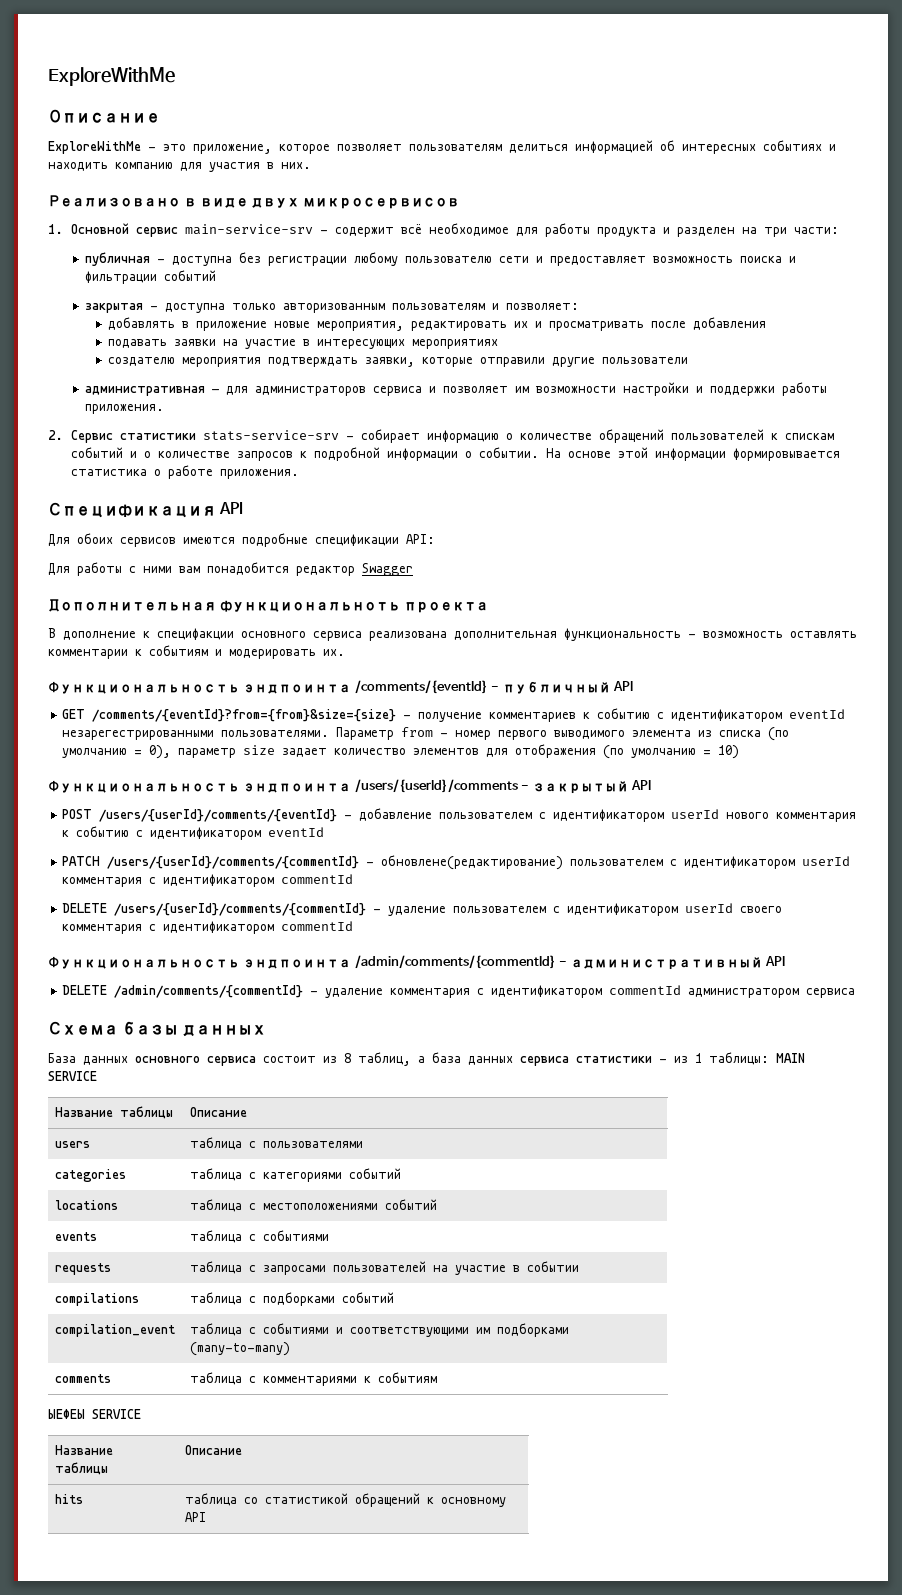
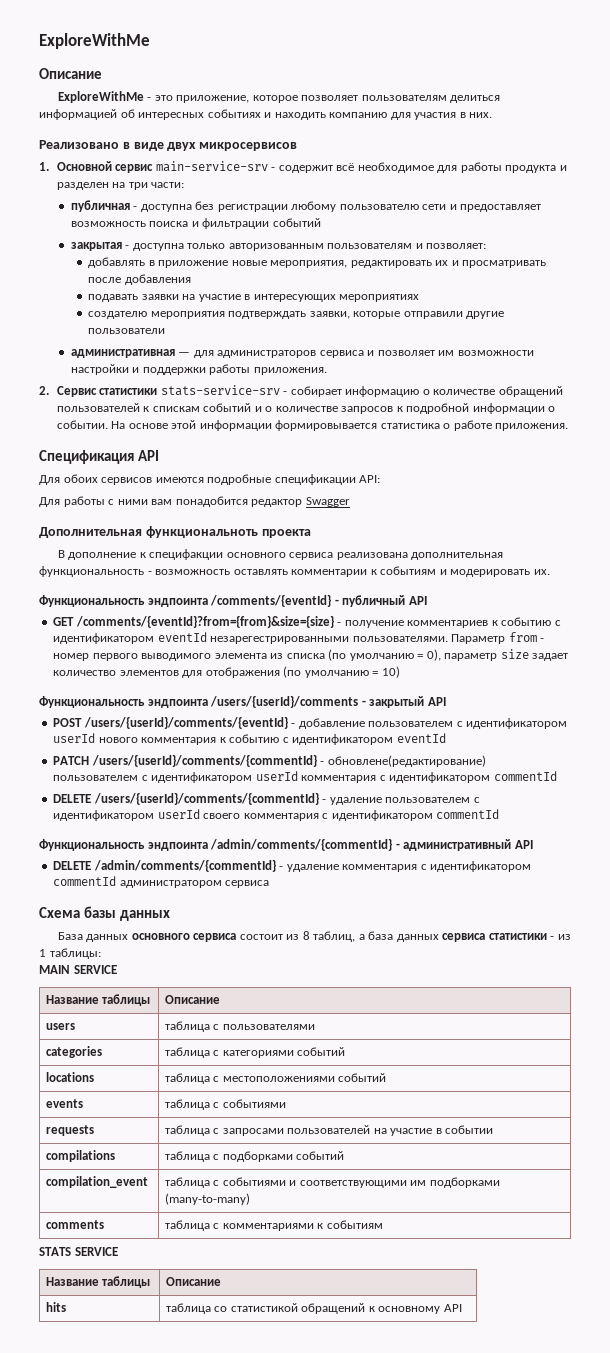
(769, 1058) none -> (101, 953) //
[48,1409,85,1419] ЫЕФЕЫ -> [39,1247,71,1256] STATS

